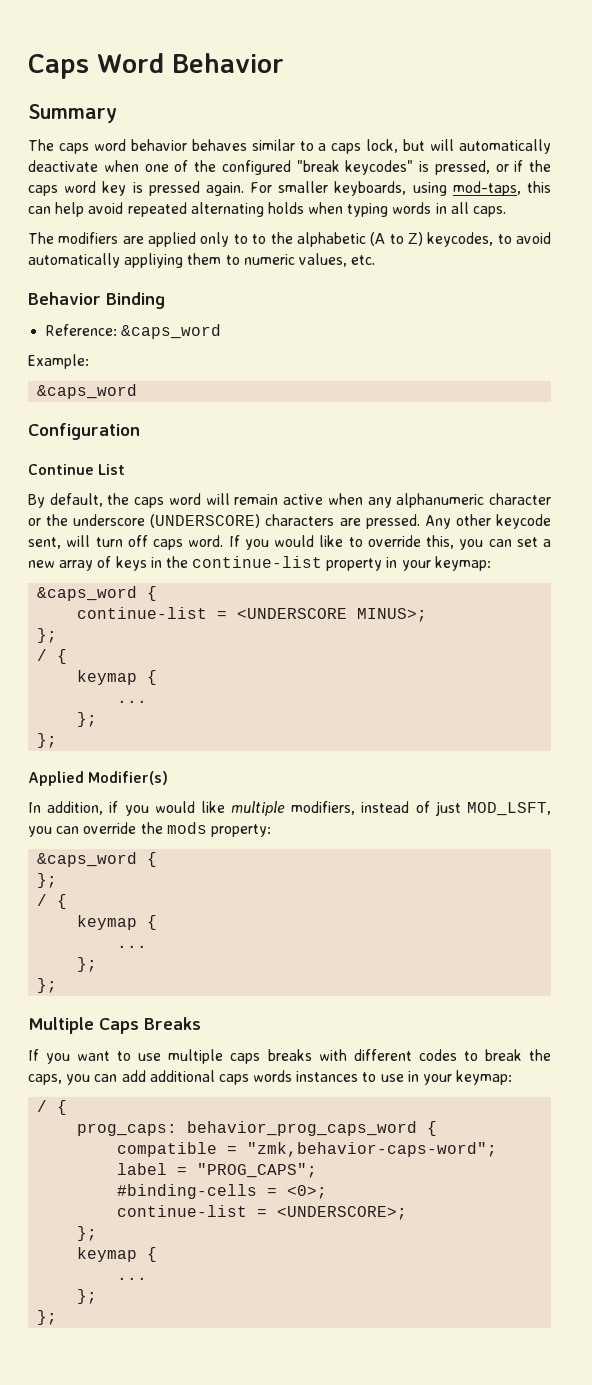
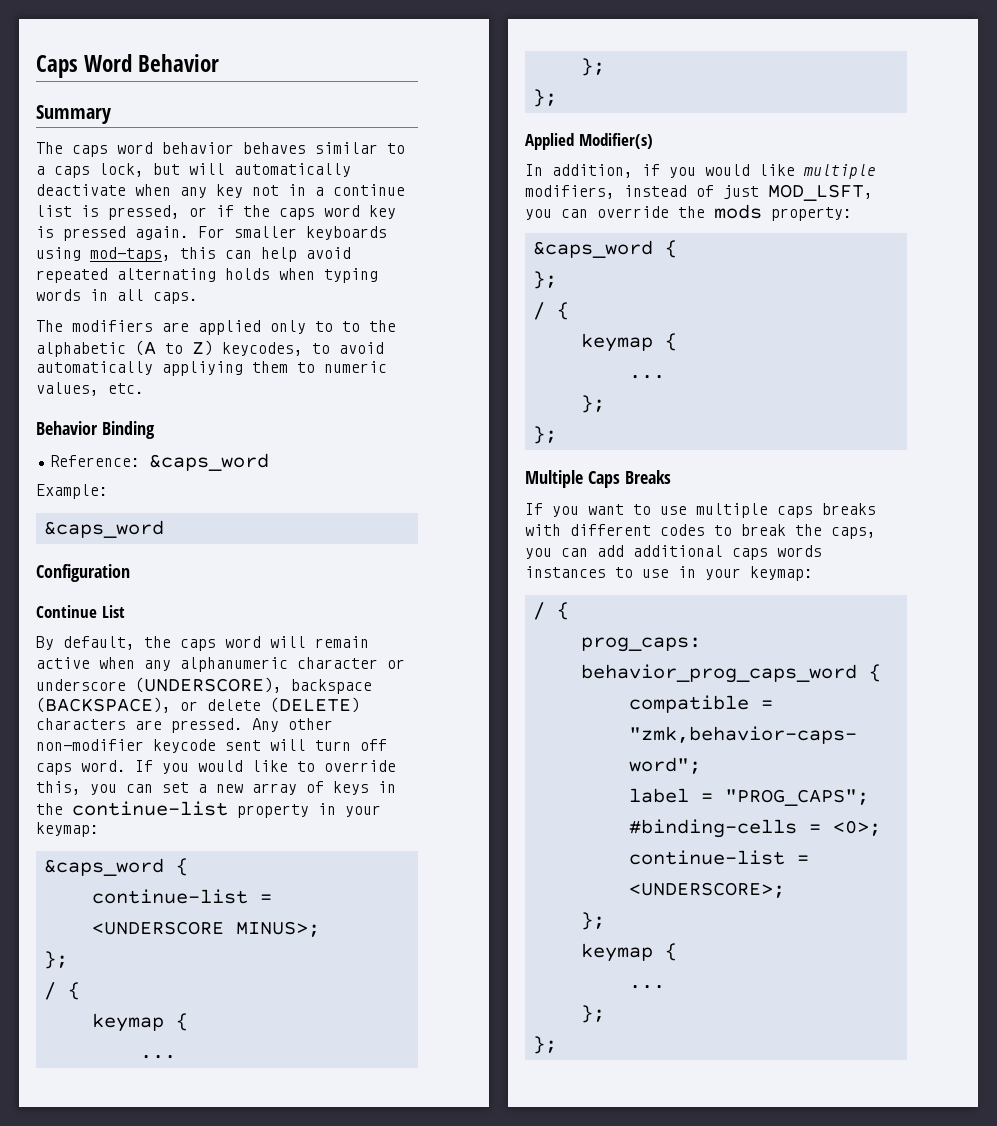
[144,160,414,175] one of the configured "break keycodes" -> [180,184,405,198] [36,205,72,217] any key not in a continue list
[334,181,407,196] keyboards, -> [306,226,387,240] keyboards
[46,514,261,528] the underscore (UNDERSCORE) -> [36,677,372,694] [36,697,360,713] underscore (UNDERSCORE), backspace (BACKSPACE), or delete (DELETE)
[496,514,552,529] [28,537,61,549] keycode sent, -> [36,739,261,753] non-modifier keycode sent

